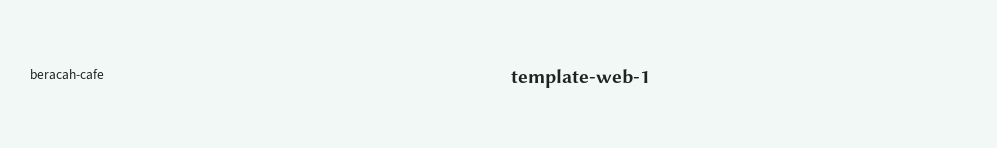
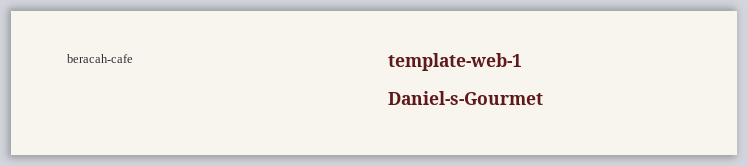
(650, 78) none -> [388,91,543,105] // Daniel-s-Gourmet

